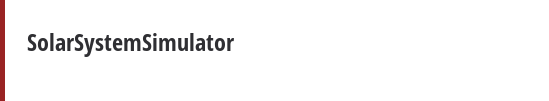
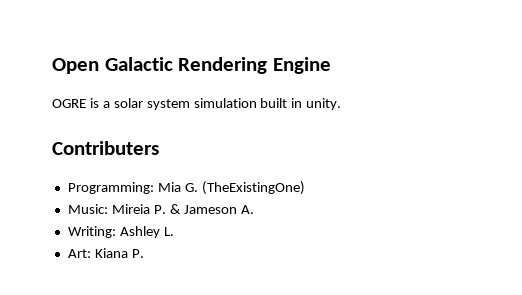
[27,33,235,57] SolarSystemSimulator -> [52,57,331,74] [52,98,342,110] [52,141,159,155] [67,181,305,195] [67,204,254,214] [67,226,174,238] [67,248,144,258] Open Galactic Rendering Engine // OGRE is a solar system simulation built in unity. // Contributers // Programming: Mia G. (TheExistingOne) // Music: Mireia P. & Jameson A. // Writing: Ashley L. // Art: Kiana P.

